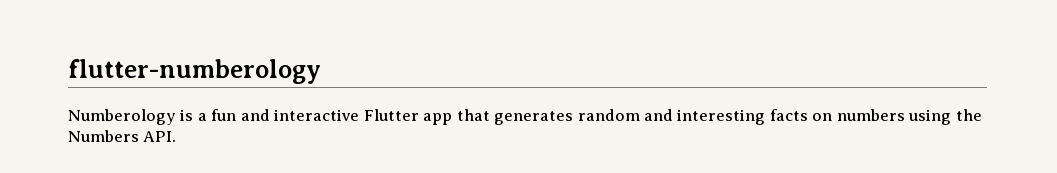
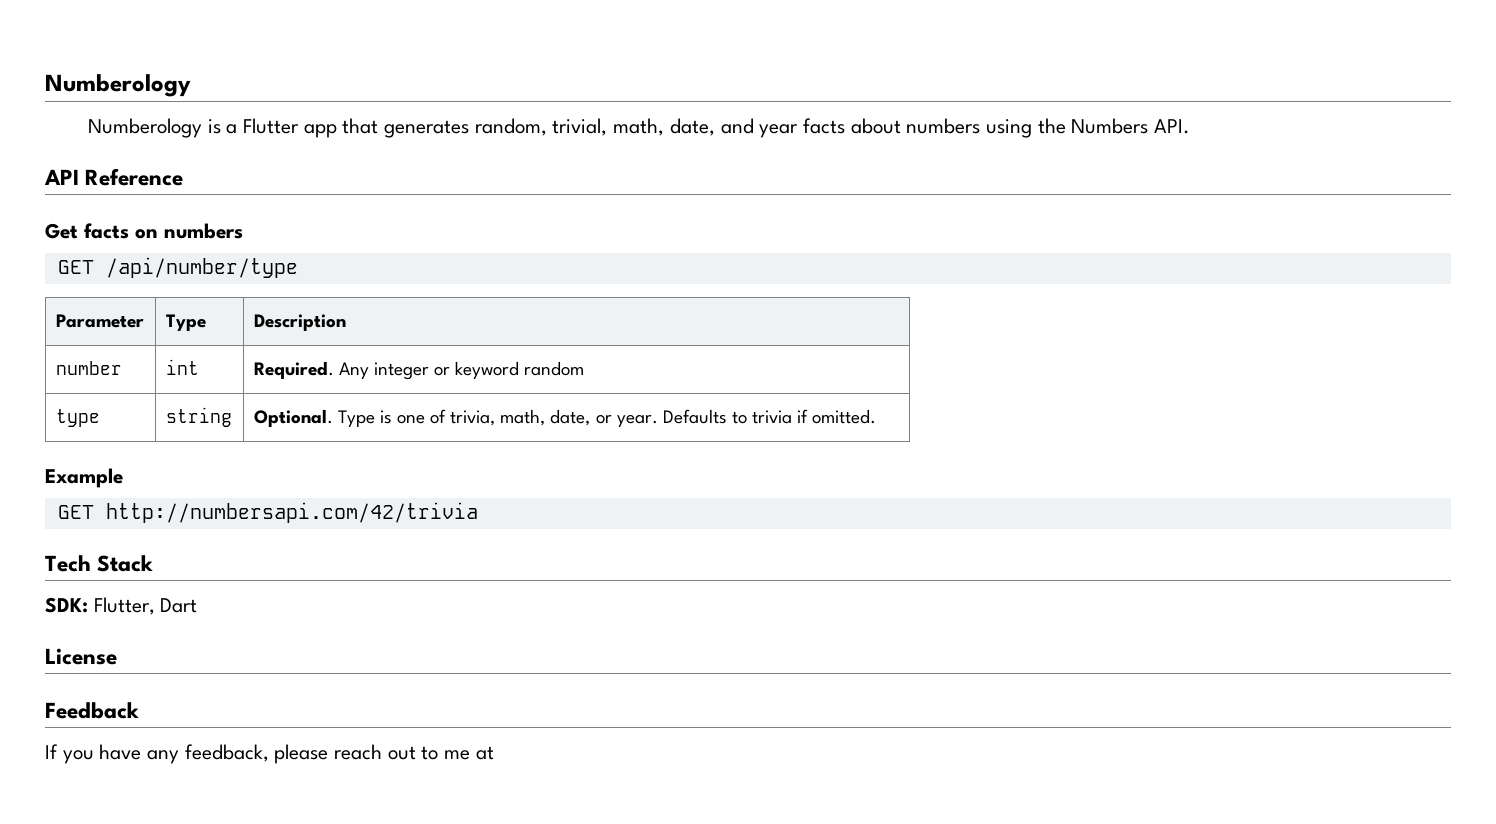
[68,59,321,84] flutter-numberology -> [45,74,191,97] Numberology
[211,109,360,121] fun and interactive -> (238, 129) none
[577,109,833,125] random and interesting facts on -> [474,118,901,138] random, trivial, math, date, and year facts about
(177, 136) none -> [44,168,184,186] [45,223,243,239] [57,257,298,278] [55,314,144,328] [165,314,206,331] [253,314,346,331] [55,361,122,375] [165,359,199,375] [253,361,585,380] [55,409,100,427] [165,407,232,427] [253,409,877,427] [45,468,123,488] [57,502,478,523] [45,555,154,572] [45,597,198,615] [45,648,117,665] [45,702,139,719] [45,744,494,764] // API Reference // Get facts on numbers // GET /api/number/type // Parameter | Type | Description // number | int | Required. Any integer or keyword random // type | string | Optional. Type is one of trivia, math, date, or year. Defaults to trivia if omitted. // Example // GET http://numbersapi.com/42/trivia // Tech Stack // SDK: Flutter, Dart // License // Feedback // If you have any feedback, please reach out to me at

